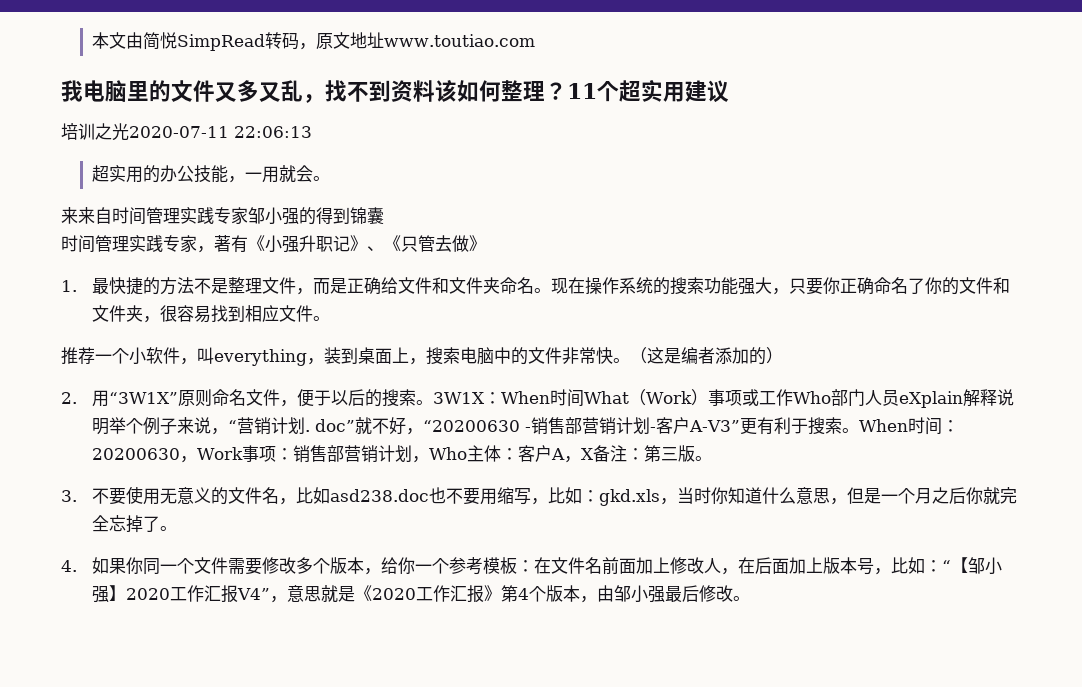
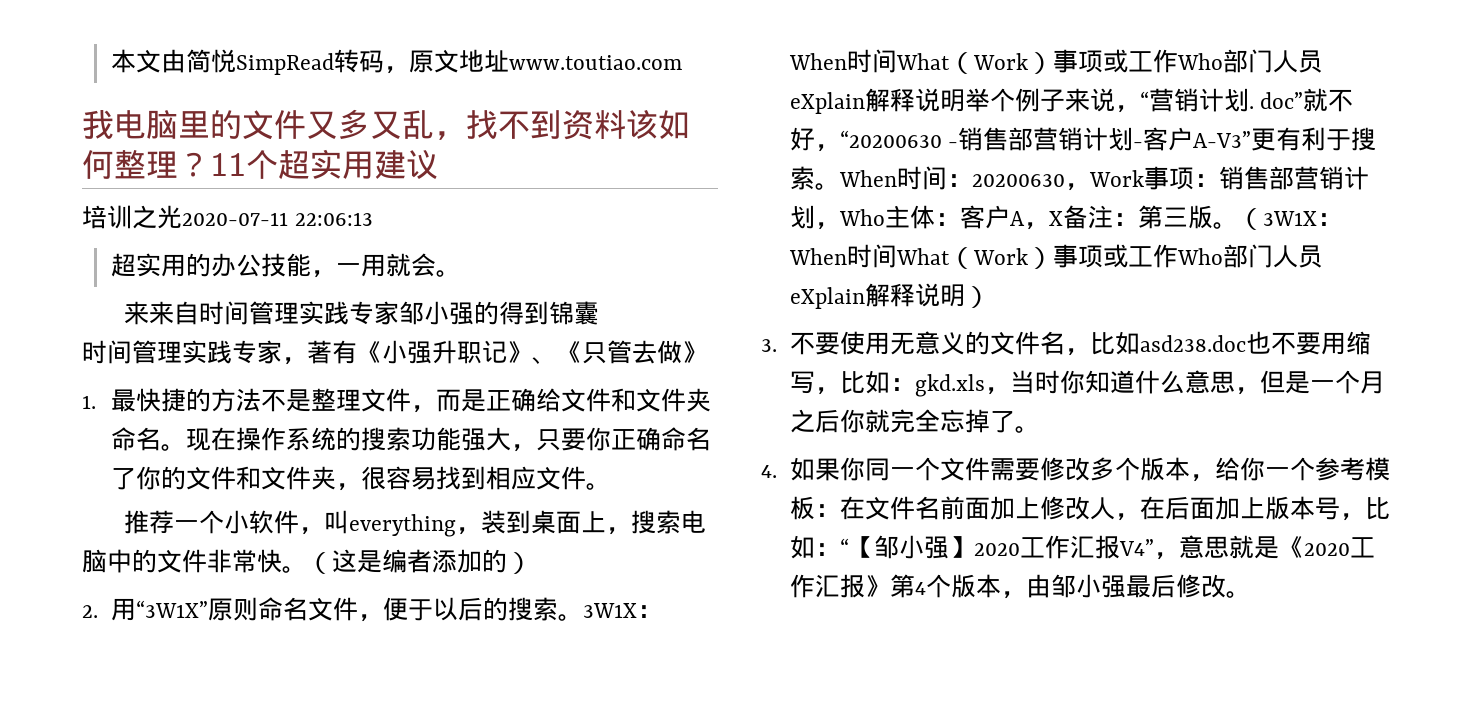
(712, 458) none -> [1237,208,1342,230] [788,244,1323,269] [789,283,990,309] （3W1X：When时间What（Work）事项或工作Who部门人员eXplain解释说明）

